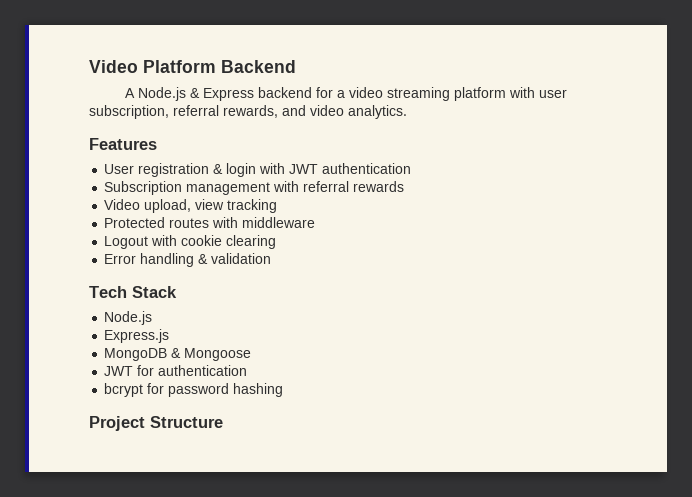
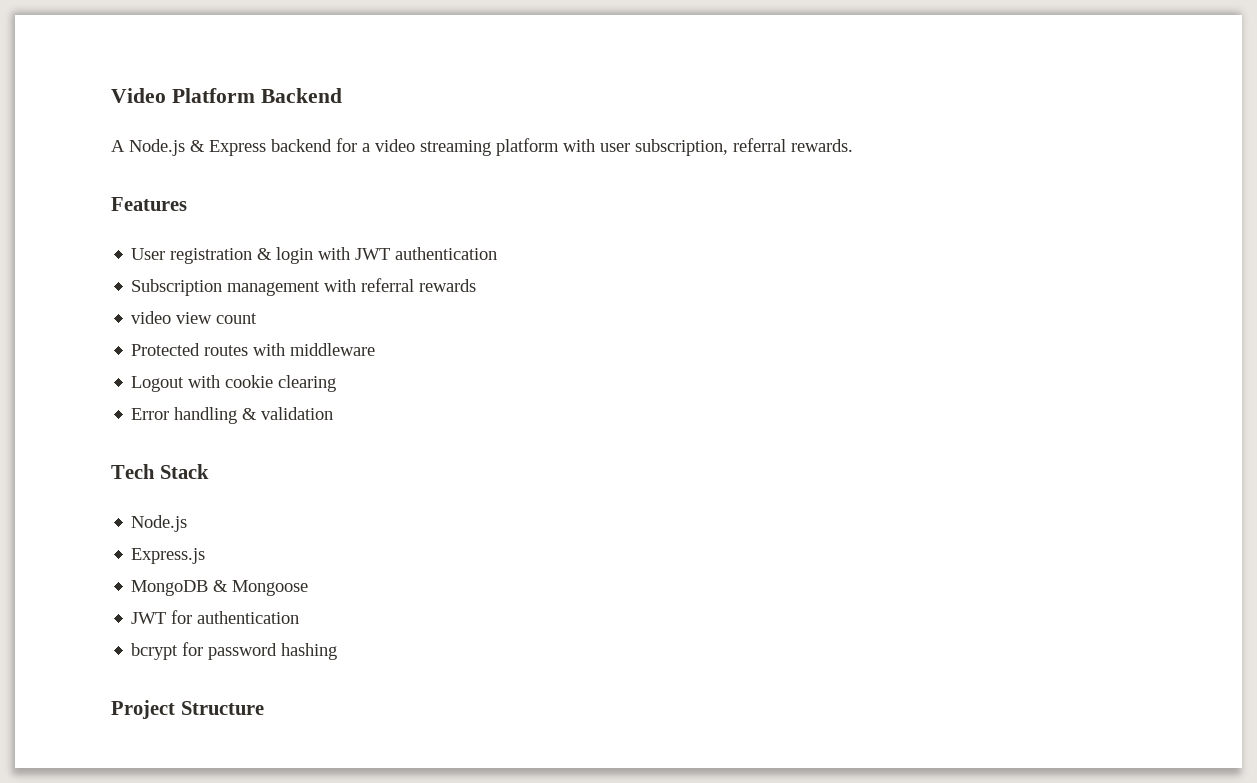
[223,105,407,119] rewards, and video analytics. -> [791,139,853,152] rewards.
[104,199,278,213] Video upload, view tracking -> [131,311,258,324] video view count

